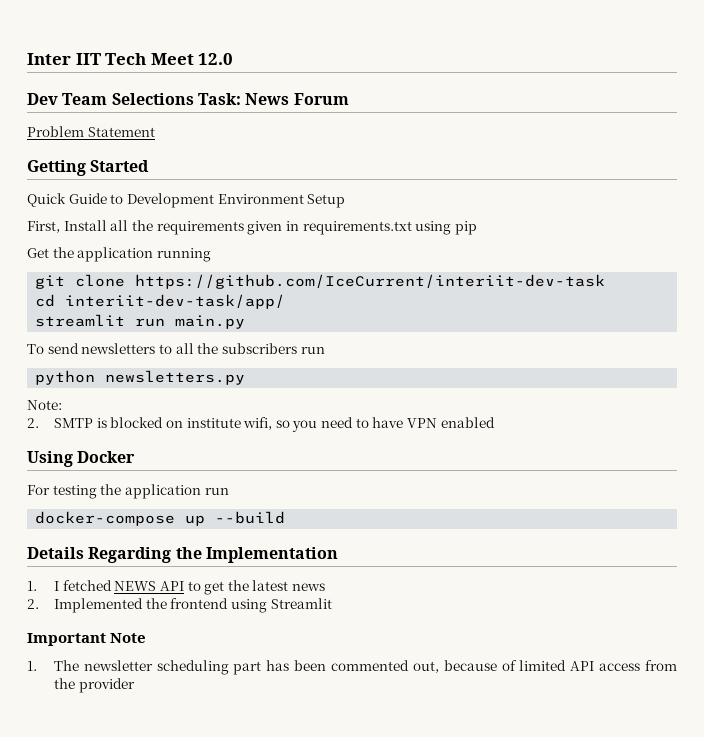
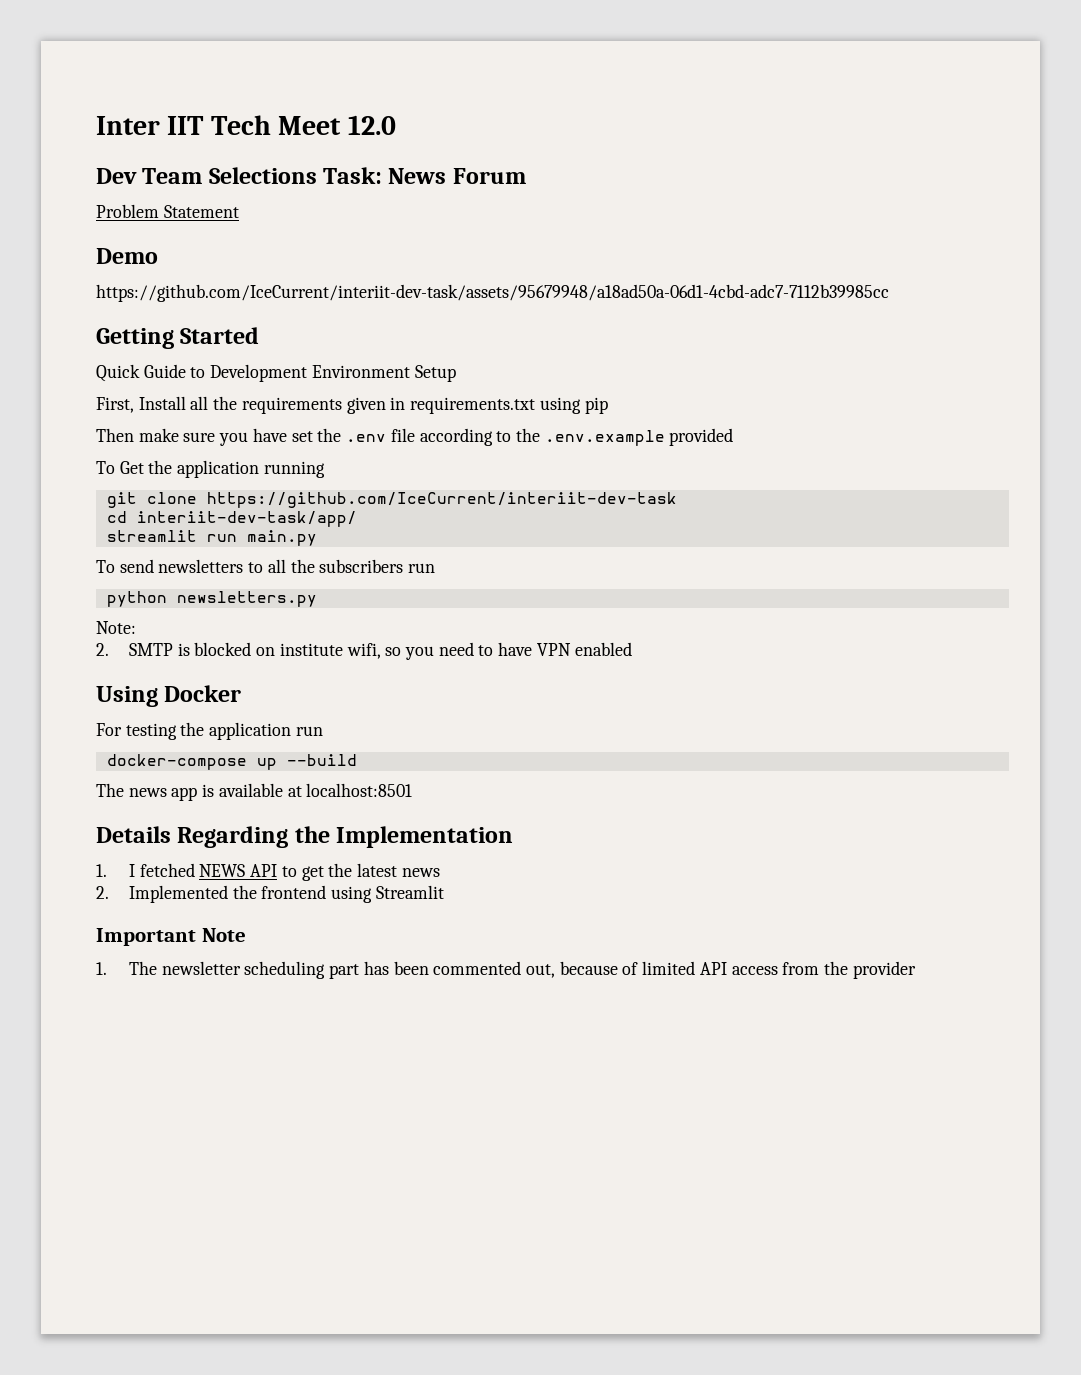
(155, 132) none -> [96,248,158,264] [96,284,889,302] // Demo // https://github.com/IceCurrent/interiit-dev-task/assets/95679948/a18ad50a-06d1-4cbd-adc7-7112b39985cc
(477, 228) none -> [96,428,734,446] [96,461,115,474] Then make sure you have set the .env file according to the .env.example provided // To
(286, 517) none -> [96,783,413,801] // The news app is available at localhost:8501

